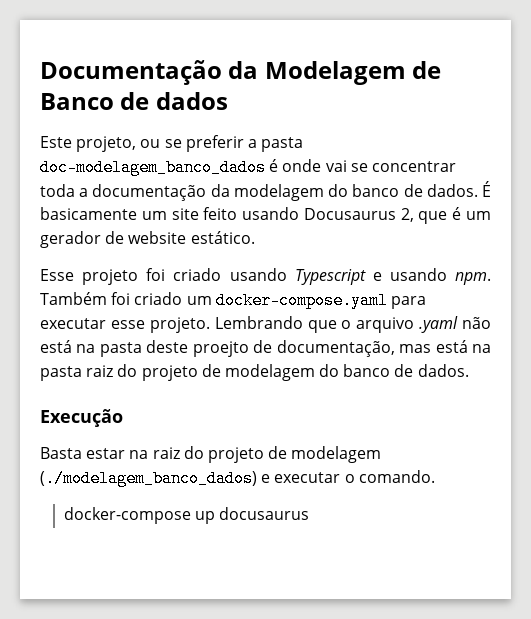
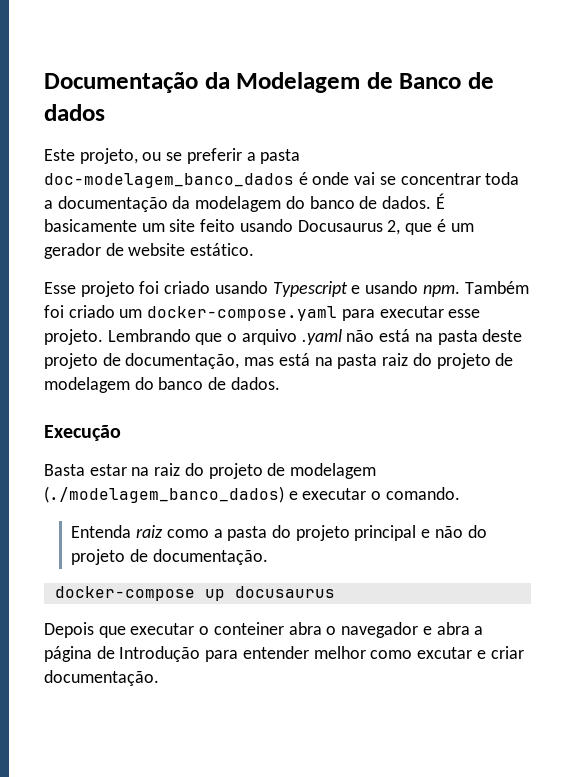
[192,341,249,357] proejto -> [44,353,98,369] projeto
[63,507,309,524] docker-compose up docusaurus -> [71,525,487,541] [71,549,268,565] [54,586,335,601] [44,622,484,638] [44,646,524,662] [44,670,159,686] Entenda raiz como a pasta do projeto principal e não do projeto de documentação. // docker-compose up docusaurus // Depois que executar o conteiner abra o navegador e abra a página de Introdução para entender melhor como excutar e criar documentação.

